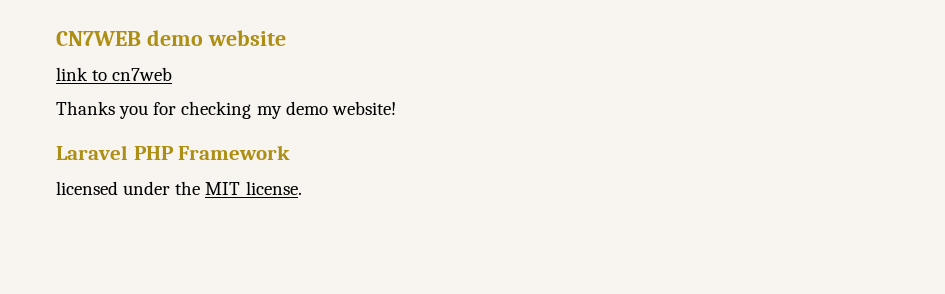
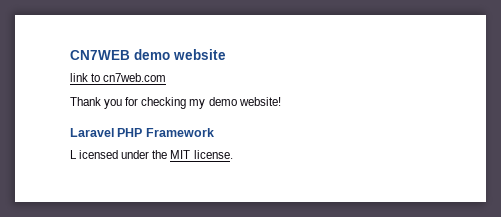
[112,67,173,81] [56,101,115,115] cn7web // Thanks -> [103,73,167,82] [70,97,101,106] cn7web.com // Thank
[56,181,118,195] licensed -> [70,150,119,159] L icensed

